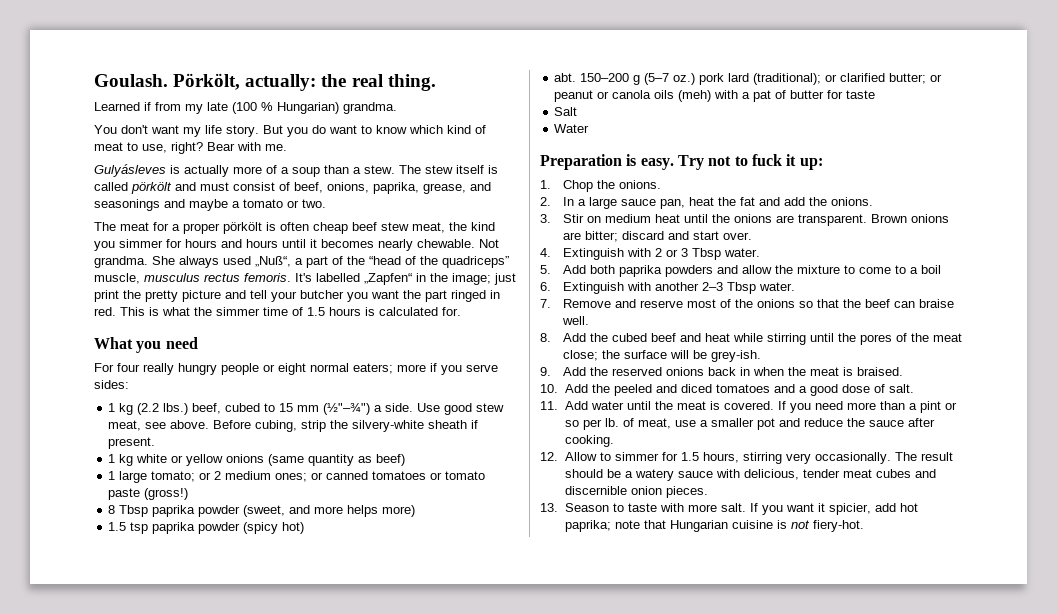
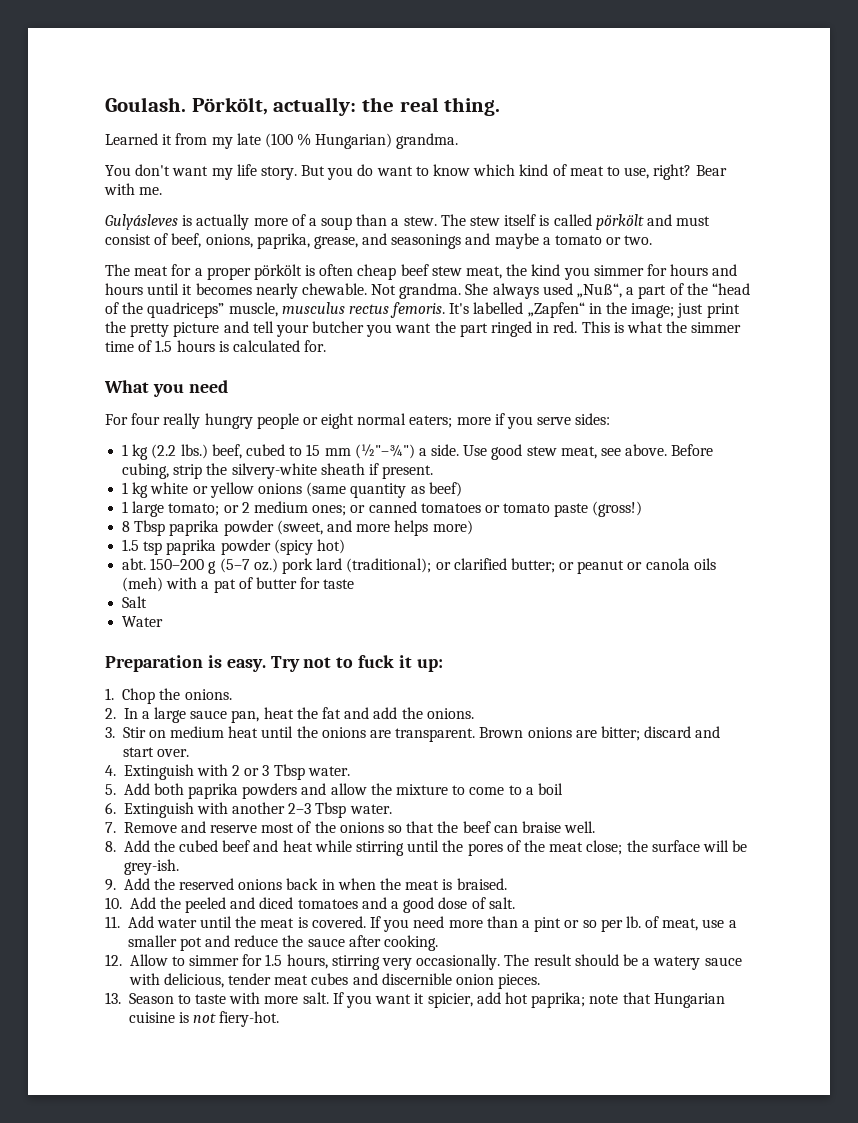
[144,102,151,111] if -> [162,134,173,145] it

